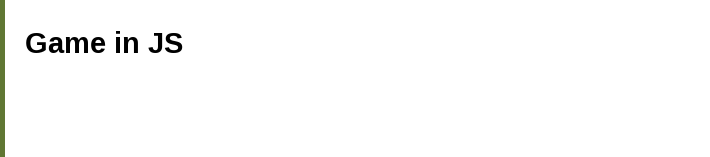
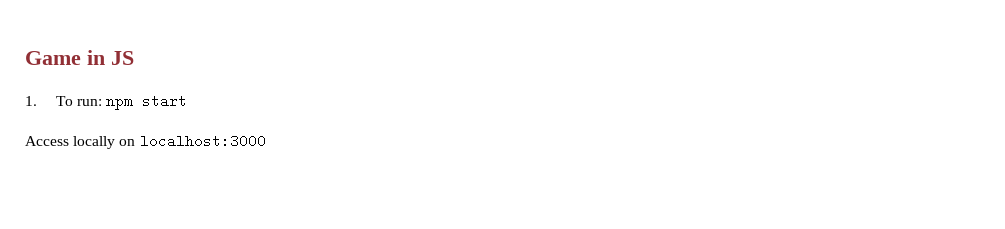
(183, 43) none -> [25,94,187,110] [25,134,266,149] // 1. To run: npm start // Access locally on localhost:3000

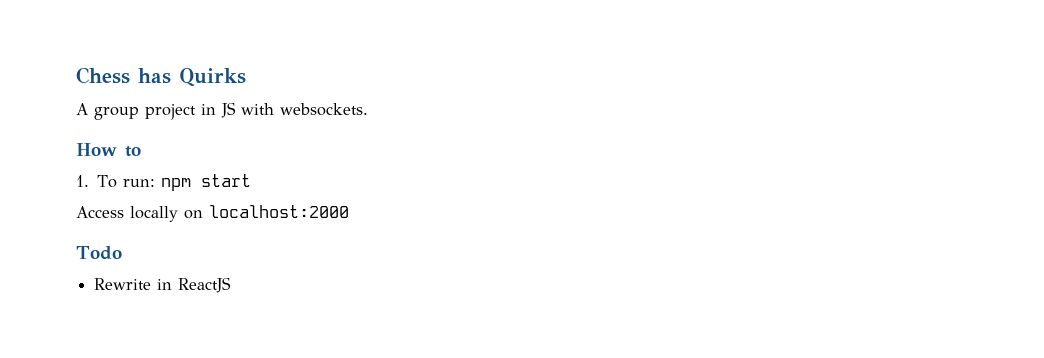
[25,50,134,65] Game in JS -> [76,67,246,87] [76,102,368,120] [76,143,141,157] Chess has Quirks // A group project in JS with websockets. // How to
[139,134,266,148] localhost:3000 -> [209,205,349,218] [76,246,122,260] [94,277,232,293] localhost:2000 // Todo // Rewrite in ReactJS

